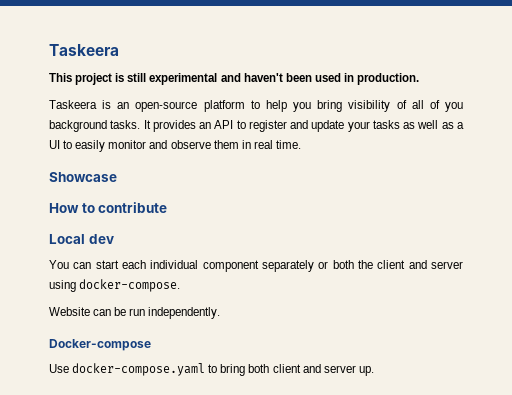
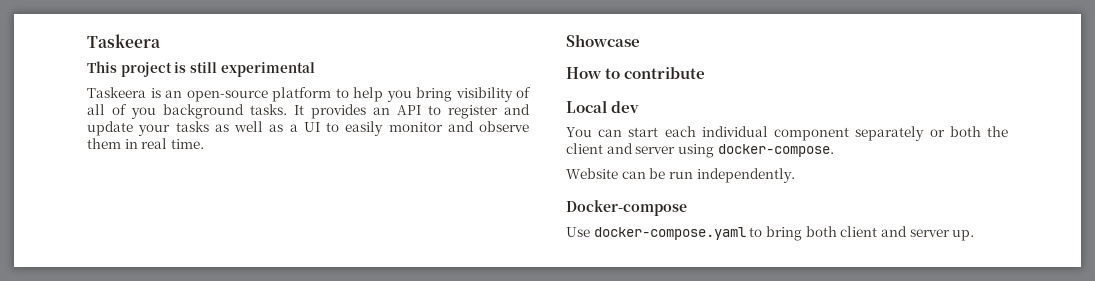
[220,73,420,85] and haven't been used in production. -> (315, 69) none

